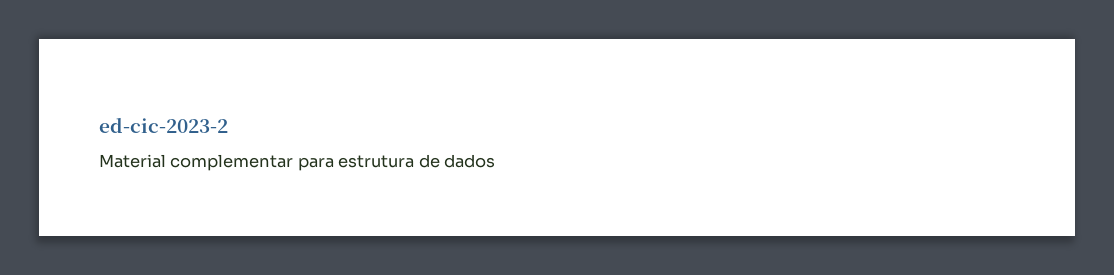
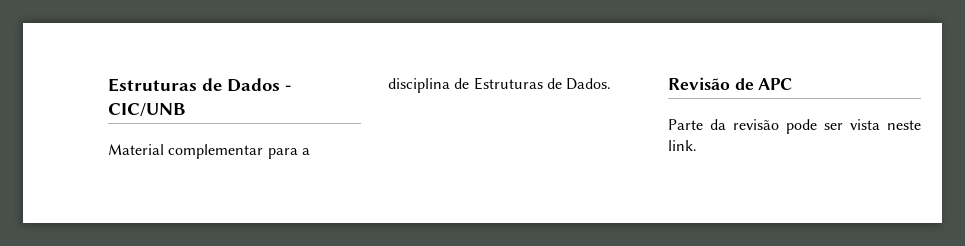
[99,117,228,133] [99,154,496,171] ed-cic-2023-2 // Material complementar para estrutura de dados -> [108,78,291,92] [108,103,185,117] [108,144,310,159] [388,77,612,93] [668,77,793,90] [668,119,921,134] [668,140,697,151] Estruturas de Dados - CIC/UNB // Material complementar para a disciplina de Estruturas de Dados. // Revisão de APC // Parte da revisão pode ser vista neste link.

